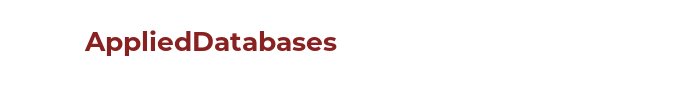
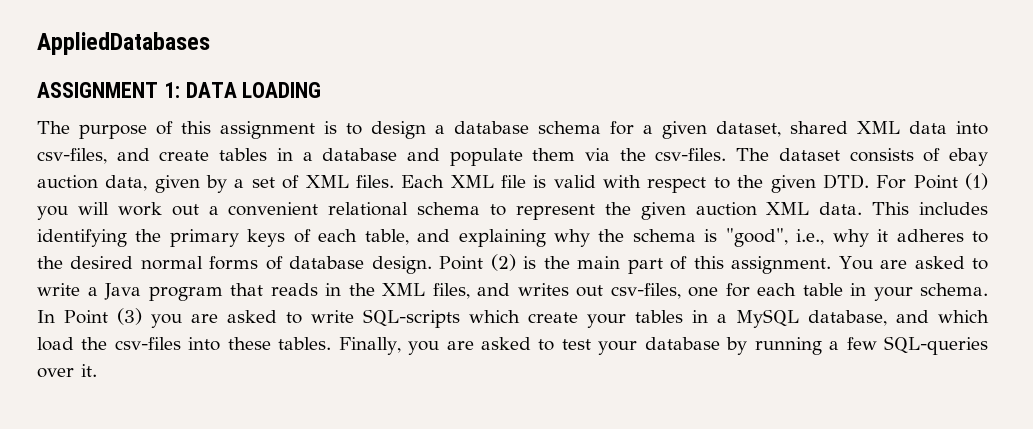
(337, 43) none -> [37,82,322,98] [37,121,988,139] [37,148,989,166] [37,173,989,193] [37,202,988,220] [37,228,989,247] [37,254,989,274] [37,283,988,301] [37,308,989,328] [37,336,988,355] [37,364,97,378] // ASSIGNMENT 1: DATA LOADING // The purpose of this assignment is to design a database schema for a given dataset, shared XML data into csv-files, and create tables in a database and populate them via the csv-files. The dataset consists of ebay auction data, given by a set of XML files. Each XML file is valid with respect to the given DTD. For Point (1) you will work out a convenient relational schema to represent the given auction XML data. This includes identifying the primary keys of each table, and explaining why the schema is "good", i.e., why it adheres to the desired normal forms of database design. Point (2) is the main part of this assignment. You are asked to write a Java program that reads in the XML files, and writes out csv-files, one for each table in your schema. In Point (3) you are asked to write SQL-scripts which create your tables in a MySQL database, and which load the csv-files into these tables. Finally, you are asked to test your database by running a few SQL-queries over it.

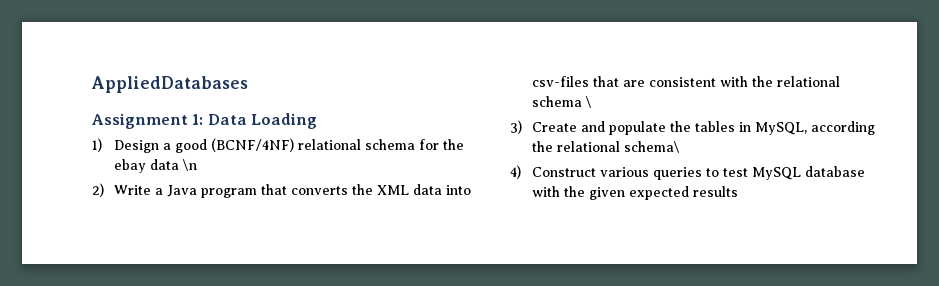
[37,82,322,98] [37,121,988,139] [37,148,989,166] [37,173,989,193] [37,202,988,220] [37,228,989,247] [37,254,989,274] [37,283,988,301] [37,308,989,328] [37,336,988,355] [37,364,97,378] ASSIGNMENT 1: DATA LOADING // The purpose of this assignment is to design a database schema for a given dataset, shared XML data into csv-files, and create tables in a database and populate them via the csv-files. The dataset consists of ebay auction data, given by a set of XML files. Each XML file is valid with respect to the given DTD. For Point (1) you will work out a convenient relational schema to represent the given auction XML data. This includes identifying the primary keys of each table, and explaining why the schema is "good", i.e., why it adheres to the desired normal forms of database design. Point (2) is the main part of this assignment. You are asked to write a Java program that reads in the XML files, and writes out csv-files, one for each table in your schema. In Point (3) you are asked to write SQL-scripts which create your tables in a MySQL database, and which load the csv-files into these tables. Finally, you are asked to test your database by running a few SQL-queries over it. -> [92,113,318,129] [92,138,464,153] [113,159,197,173] [92,183,471,198] [531,76,840,87] [531,96,592,108] [510,120,875,135] [531,141,680,153] [510,165,865,180] [531,186,738,200] Assignment 1: Data Loading // 1) Design a good (BCNF/4NF) relational schema for the ebay data \n // 2) Write a Java program that converts the XML data into csv-files that are consistent with the relational schema \ // 3) Create and populate the tables in MySQL, according the relational schema\ // 4) Construct various queries to test MySQL database with the given expected results

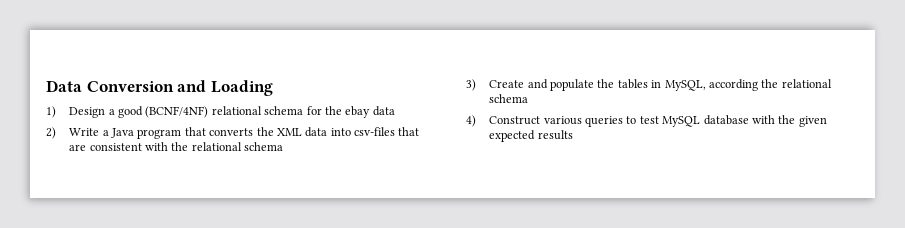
[91,76,248,93] [92,113,247,129] AppliedDatabases // Assignment 1: Data -> [46,80,207,92] Data Conversion and
[181,159,197,171] \n -> (395, 111) none
[584,96,592,108] \ -> (284, 146) none
[623,141,680,153] schema\ -> [489,94,529,103] schema

